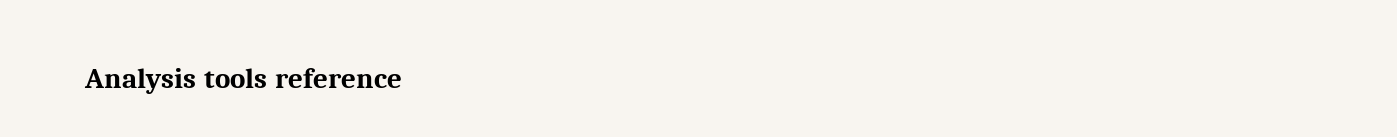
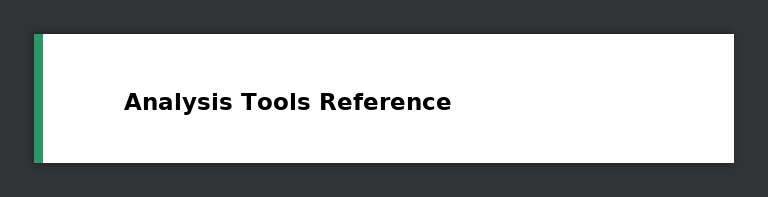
[203,68,402,88] tools reference -> [241,93,452,110] Tools Reference

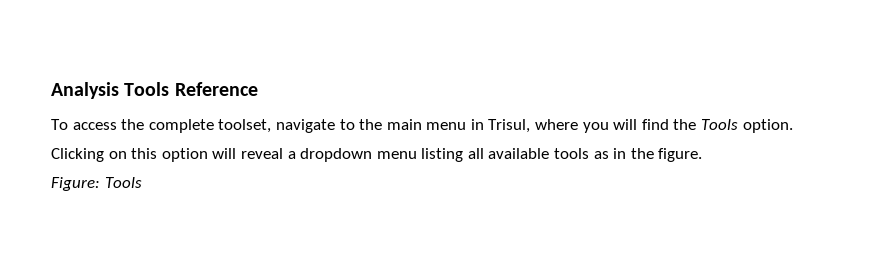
(452, 101) none -> [51,119,793,133] [51,148,703,162] [51,177,142,191] // To access the complete toolset, navigate to the main menu in Trisul, where you will find the Tools option. Clicking on this option will reveal a dropdown menu listing all available tools as in the figure. // Figure: Tools

